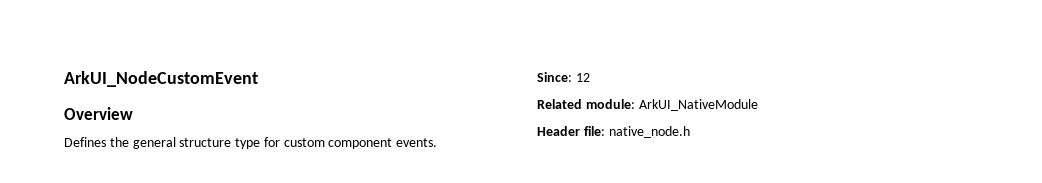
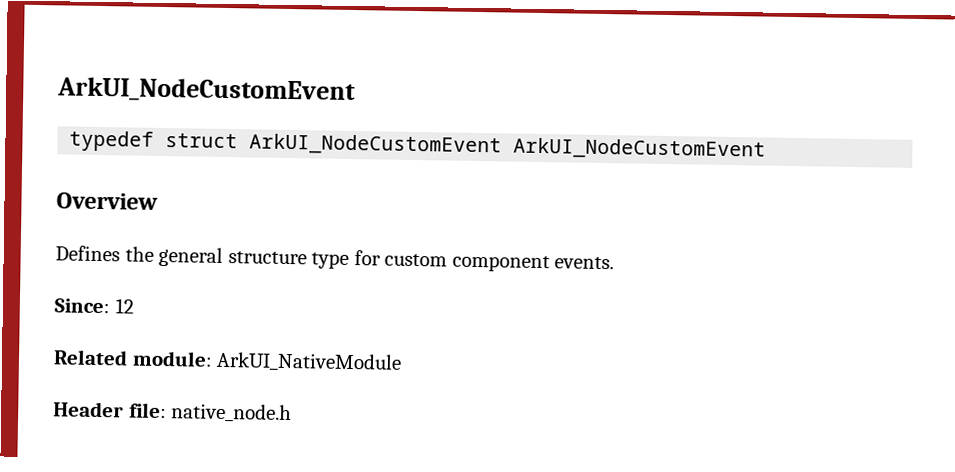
[64,71,258,87] ArkUI_NodeCustomEvent -> [57,76,356,105] [69,130,767,161] ArkUI_NodeCustomEvent // typedef struct ArkUI_NodeCustomEvent ArkUI_NodeCustomEvent

